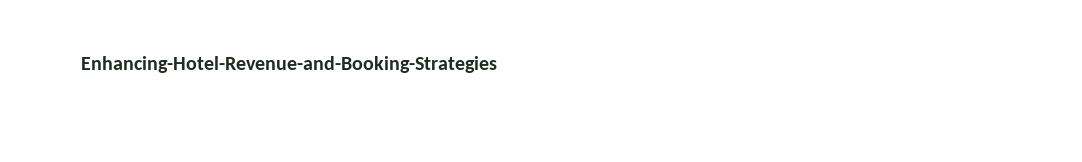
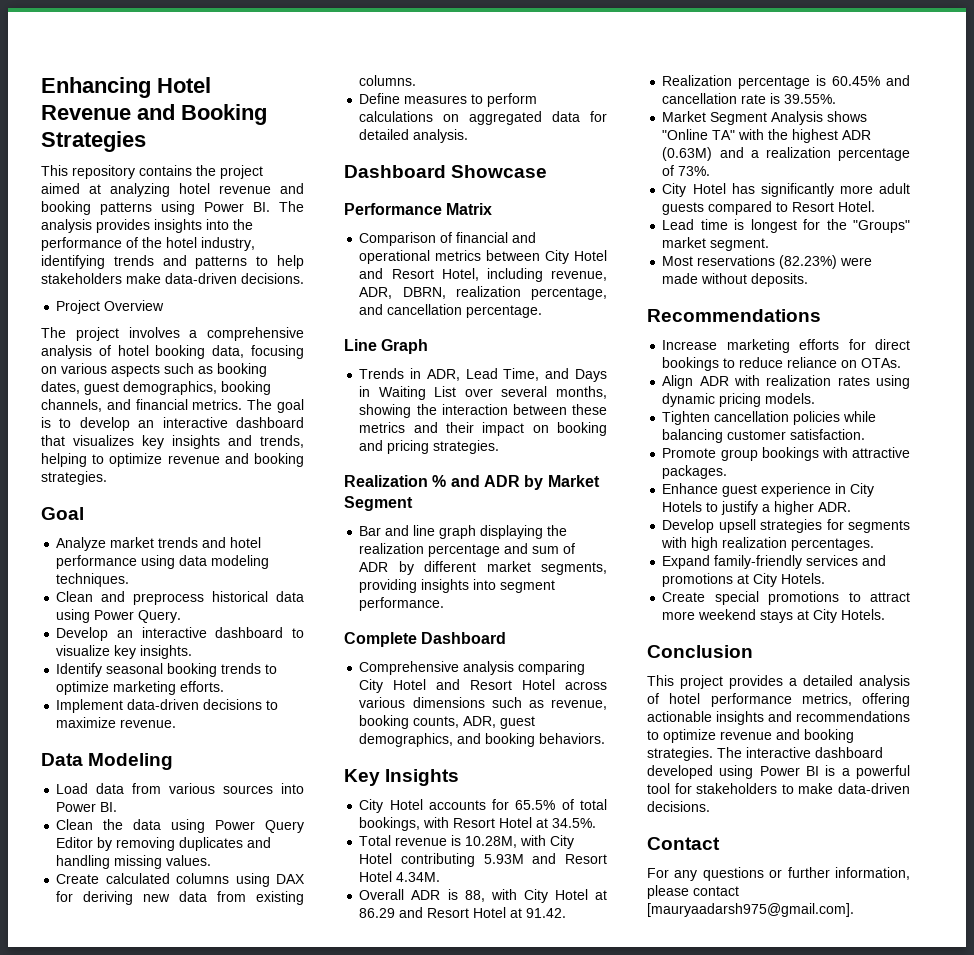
[81,56,497,73] Enhancing-Hotel-Revenue-and-Booking-Strategies -> [41,77,211,98] [41,104,267,125] [41,131,146,152] [41,165,263,179] [41,183,304,197] [41,201,304,215] [41,219,253,233] [41,237,255,251] [41,255,304,269] [41,273,304,284] [56,300,165,314] [41,327,304,341] [41,345,304,359] [41,363,267,377] [41,381,271,395] [41,399,304,413] [41,417,304,431] [41,435,304,449] [41,453,304,467] [41,471,107,485] [41,507,84,520] [56,537,262,551] [56,555,270,569] [56,573,130,587] [56,591,304,605] [56,609,182,623] [56,627,304,641] [56,645,193,659] [56,663,278,677] [56,681,225,695] [56,699,279,713] [56,717,177,728] [41,753,174,770] [56,783,304,794] [56,802,118,812] [56,819,304,833] [56,837,272,851] [56,855,212,869] [56,873,305,887] [56,891,304,905] [359,75,417,86] [359,93,538,107] [359,111,607,125] [359,129,469,143] [344,165,548,178] [344,203,493,215] [359,232,537,246] [359,250,607,264] [359,268,607,282] [359,286,607,300] [359,304,543,318] [344,339,429,354] [359,368,607,382] [359,386,607,400] [359,404,607,418] [359,422,607,436] [359,440,500,454] [344,475,600,490] [344,496,413,511] [359,525,568,539] [359,543,576,557] [359,561,607,575] [359,579,556,593] [359,597,445,611] [344,632,507,647] [359,661,586,675] [359,679,607,693] [359,697,607,710] [359,715,536,729] [359,733,606,747] [344,769,460,786] [359,799,607,813] [359,817,597,831] [359,835,575,849] [359,853,607,867] [359,871,441,882] [359,889,607,903] [359,907,567,918] [662,75,910,89] [662,93,837,104] [662,111,868,125] [662,129,872,143] [662,147,910,161] [662,165,711,176] [662,183,910,197] [662,201,876,215] [662,219,910,233] [662,237,770,251] [662,255,873,269] [662,273,809,287] [647,309,821,322] [662,339,910,353] [662,357,902,371] [662,375,910,389] [662,393,816,407] [662,411,877,425] [662,429,866,443] [662,447,910,461] [662,465,728,479] [662,483,875,497] [662,501,852,515] [662,519,910,533] [661,537,875,551] [662,555,887,569] [662,573,826,587] [662,591,910,605] [662,609,886,623] [647,645,753,658] [647,675,910,689] [647,693,910,707] [647,711,910,725] [647,729,854,743] [647,747,883,761] [647,765,910,779] [647,783,910,794] [647,801,710,812] [647,837,720,850] [647,867,910,881] [647,885,739,899] [647,903,854,917] Enhancing Hotel Revenue and Booking Strategies // This repository contains the project aimed at analyzing hotel revenue and booking patterns using Power BI. The analysis provides insights into the performance of the hotel industry, identifying trends and patterns to help stakeholders make data-driven decisions. // Project Overview // The project involves a comprehensive analysis of hotel booking data, focusing on various aspects such as booking dates, guest demographics, booking channels, and financial metrics. The goal is to develop an interactive dashboard that visualizes key insights and trends, helping to optimize revenue and booking strategies. // Goal // Analyze market trends and hotel performance using data modeling techniques. // Clean and preprocess historical data using Power Query. // Develop an interactive dashboard to visualize key insights. // Identify seasonal booking trends to optimize marketing efforts. // Implement data-driven decisions to maximize revenue. // Data Modeling // Load data from various sources into Power BI. // Clean the data using Power Query Editor by removing duplicates and handling missing values. // Create calculated columns using DAX for deriving new data from existing columns. // Define measures to perform calculations on aggregated data for detailed analysis. // Dashboard Showcase // Performance Matrix // Comparison of financial and operational metrics between City Hotel and Resort Hotel, including revenue, ADR, DBRN, realization percentage, and cancellation percentage. // Line Graph // Trends in ADR, Lead Time, and Days in Waiting List over several months, showing the interaction between these metrics and their impact on booking and pricing strategies. // Realization % and ADR by Market Segment // Bar and line graph displaying the realization percentage and sum of ADR by different market segments, providing insights into segment performance. // Complete Dashboard // Comprehensive analysis comparing City Hotel and Resort Hotel across various dimensions such as revenue, booking counts, ADR, guest demographics, and booking behaviors. // Key Insights // City Hotel accounts for 65.5% of total bookings, with Resort Hotel at 34.5%. // Total revenue is 10.28M, with City Hotel contributing 5.93M and Resort Hotel 4.34M. // Overall ADR is 88, with City Hotel at 86.29 and Resort Hotel at 91.42. // Realization percentage is 60.45% and cancellation rate is 39.55%. // Market Segment Analysis shows "Online TA" with the highest ADR (0.63M) and a realization percentage of 73%. // City Hotel has significantly more adult guests compared to Resort Hotel. // Lead time is longest for the "Groups" market segment. // Most reservations (82.23%) were made without deposits. // Recommendations // Increase marketing efforts for direct bookings to reduce reliance on OTAs. // Align ADR with realization rates using dynamic pricing models. // Tighten cancellation policies while balancing customer satisfaction. // Promote group bookings with attractive packages. // Enhance guest experience in City Hotels to justify a higher ADR. // Develop upsell strategies for segments with high realization percentages. // Expand family-friendly services and promotions at City Hotels. // Create special promotions to attract more weekend stays at City Hotels. // Conclusion // This project provides a detailed analysis of hotel performance metrics, offering actionable insights and recommendations to optimize revenue and booking strategies. The interactive dashboard developed using Power BI is a powerful tool for stakeholders to make data-driven decisions. // Contact // For any questions or further information, please contact [mauryaadarsh975@gmail.com].

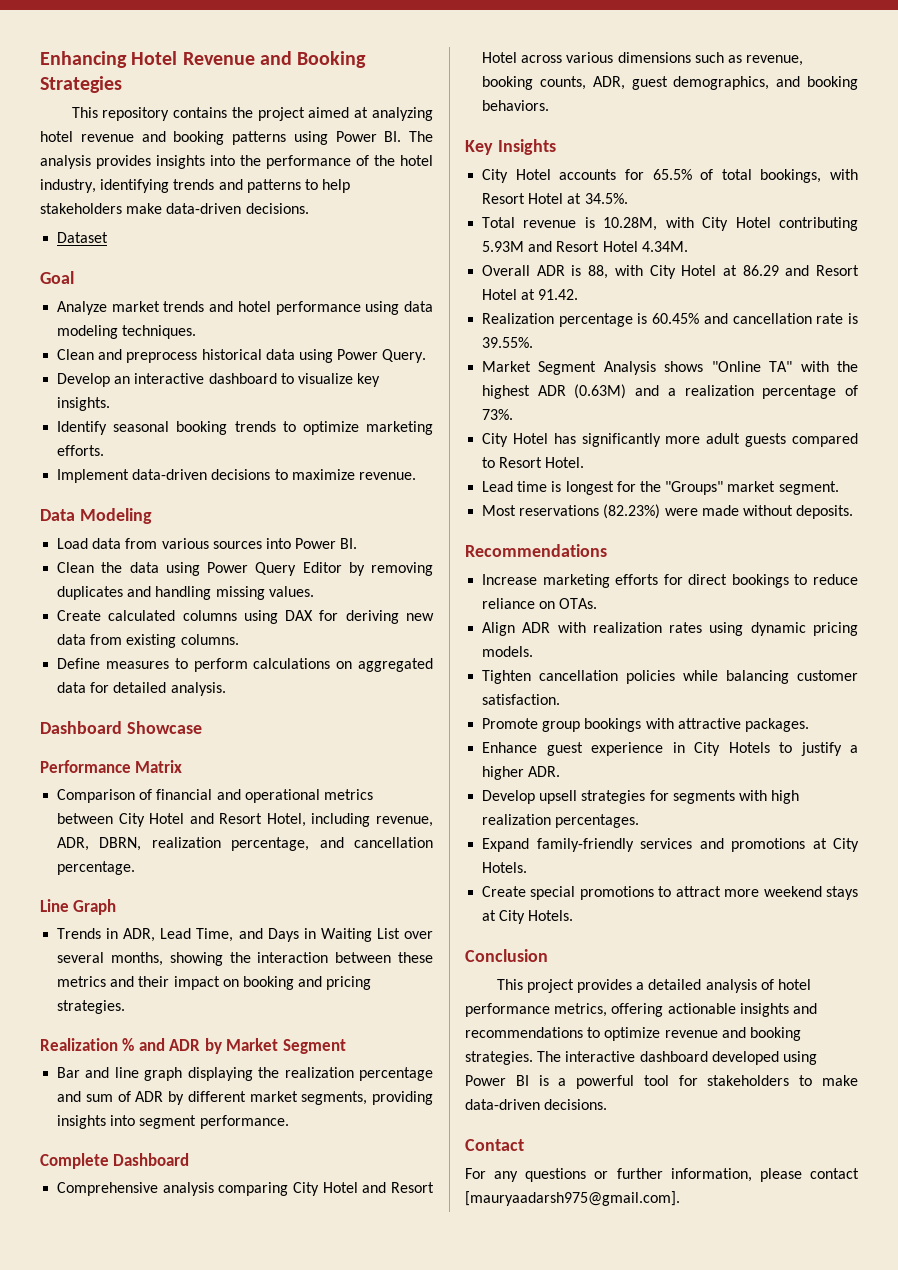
[56,300,165,314] [41,327,304,341] [41,345,304,359] [41,363,267,377] [41,381,271,395] [41,399,304,413] [41,417,304,431] [41,435,304,449] [41,453,304,467] [41,471,107,485] Project Overview // The project involves a comprehensive analysis of hotel booking data, focusing on various aspects such as booking dates, guest demographics, booking channels, and financial metrics. The goal is to develop an interactive dashboard that visualizes key insights and trends, helping to optimize revenue and booking strategies. -> [57,232,109,243] Dataset

